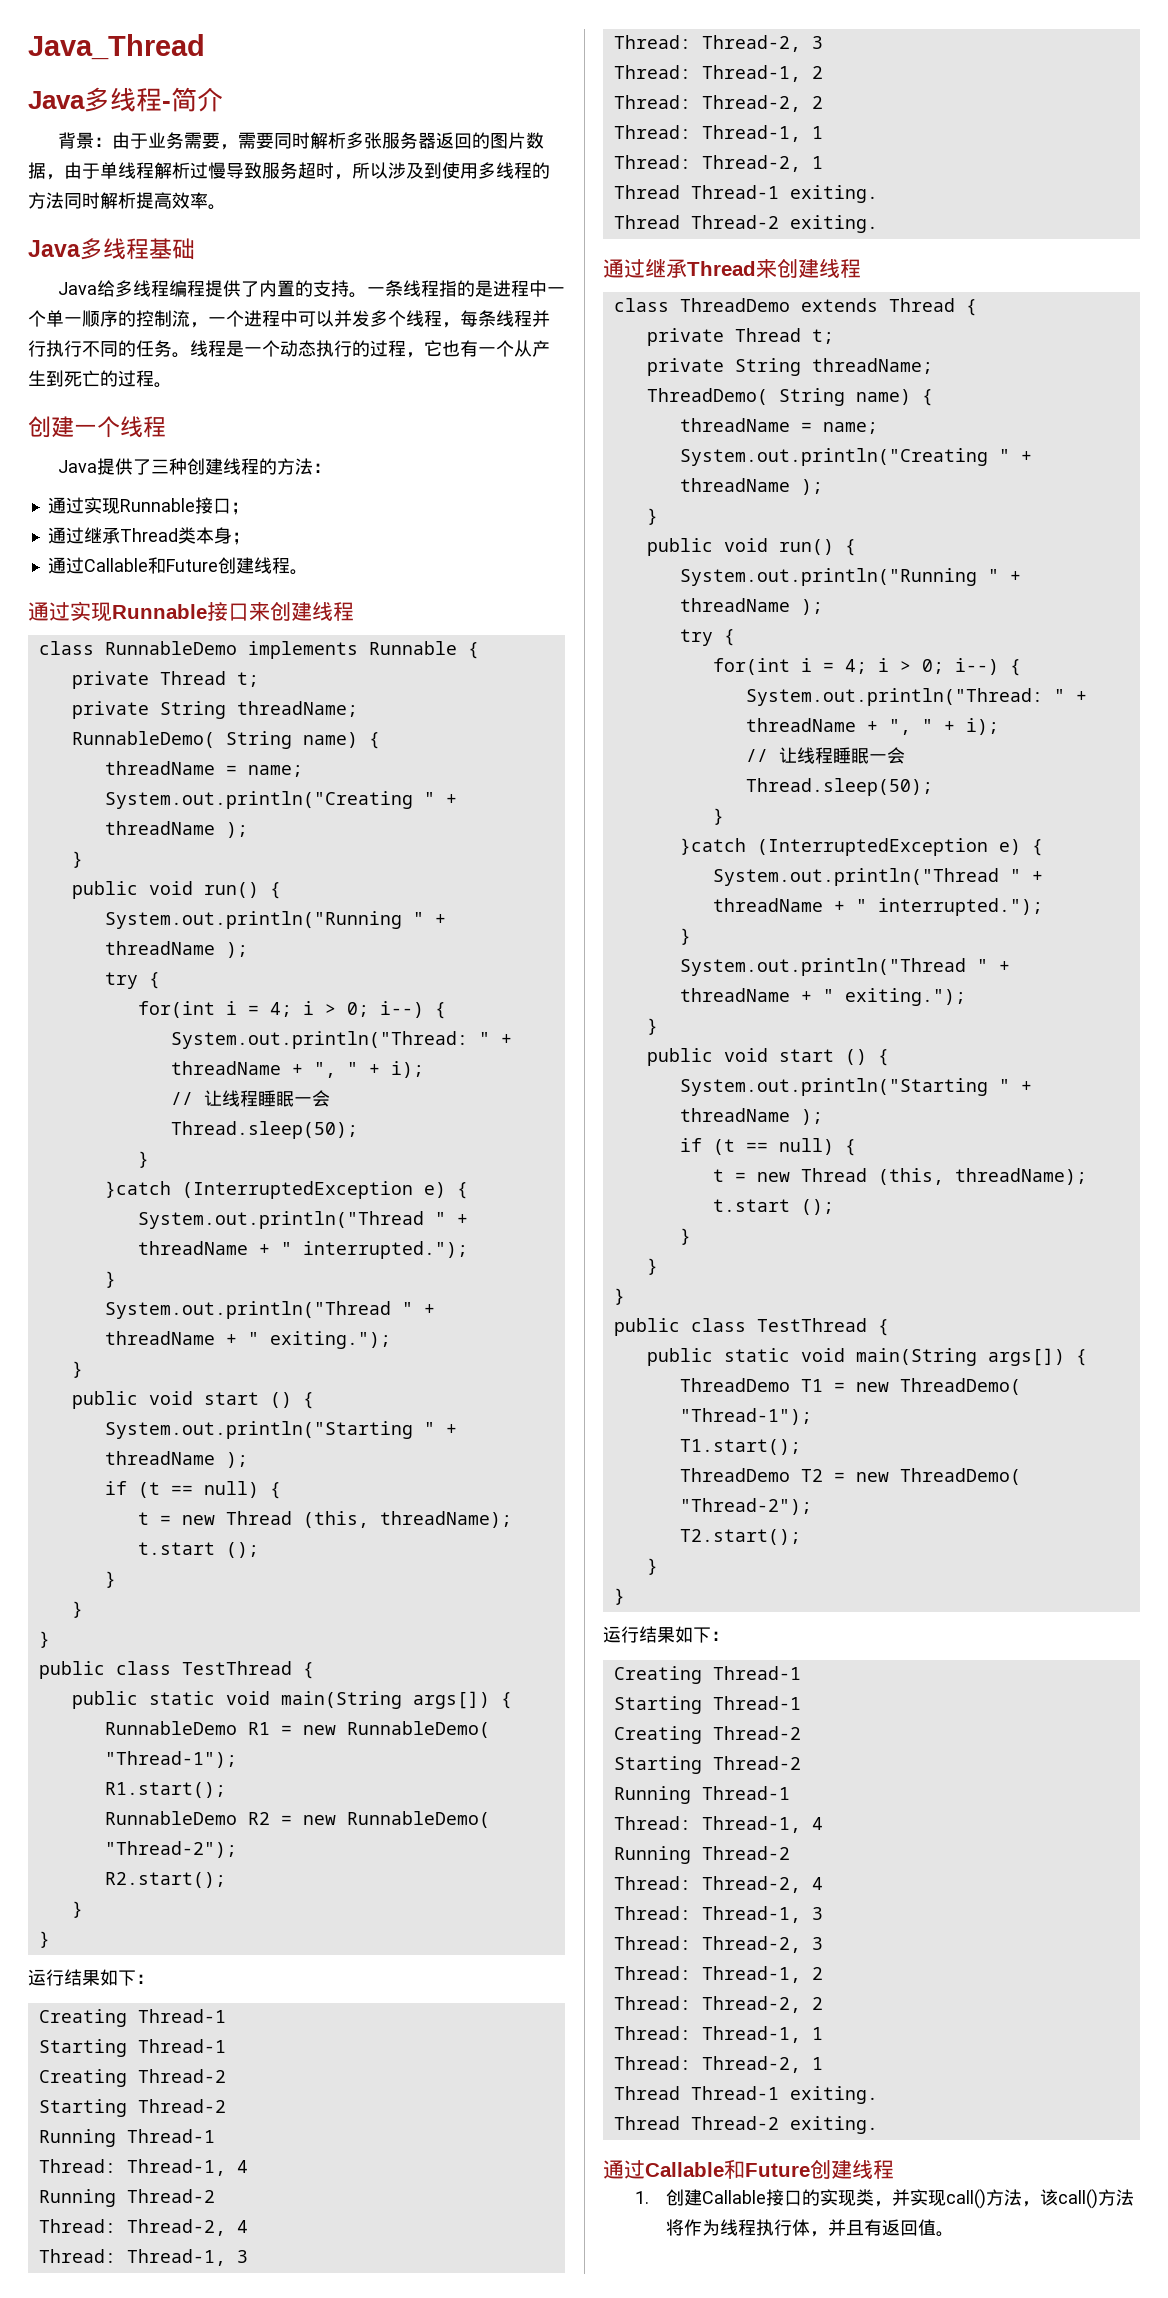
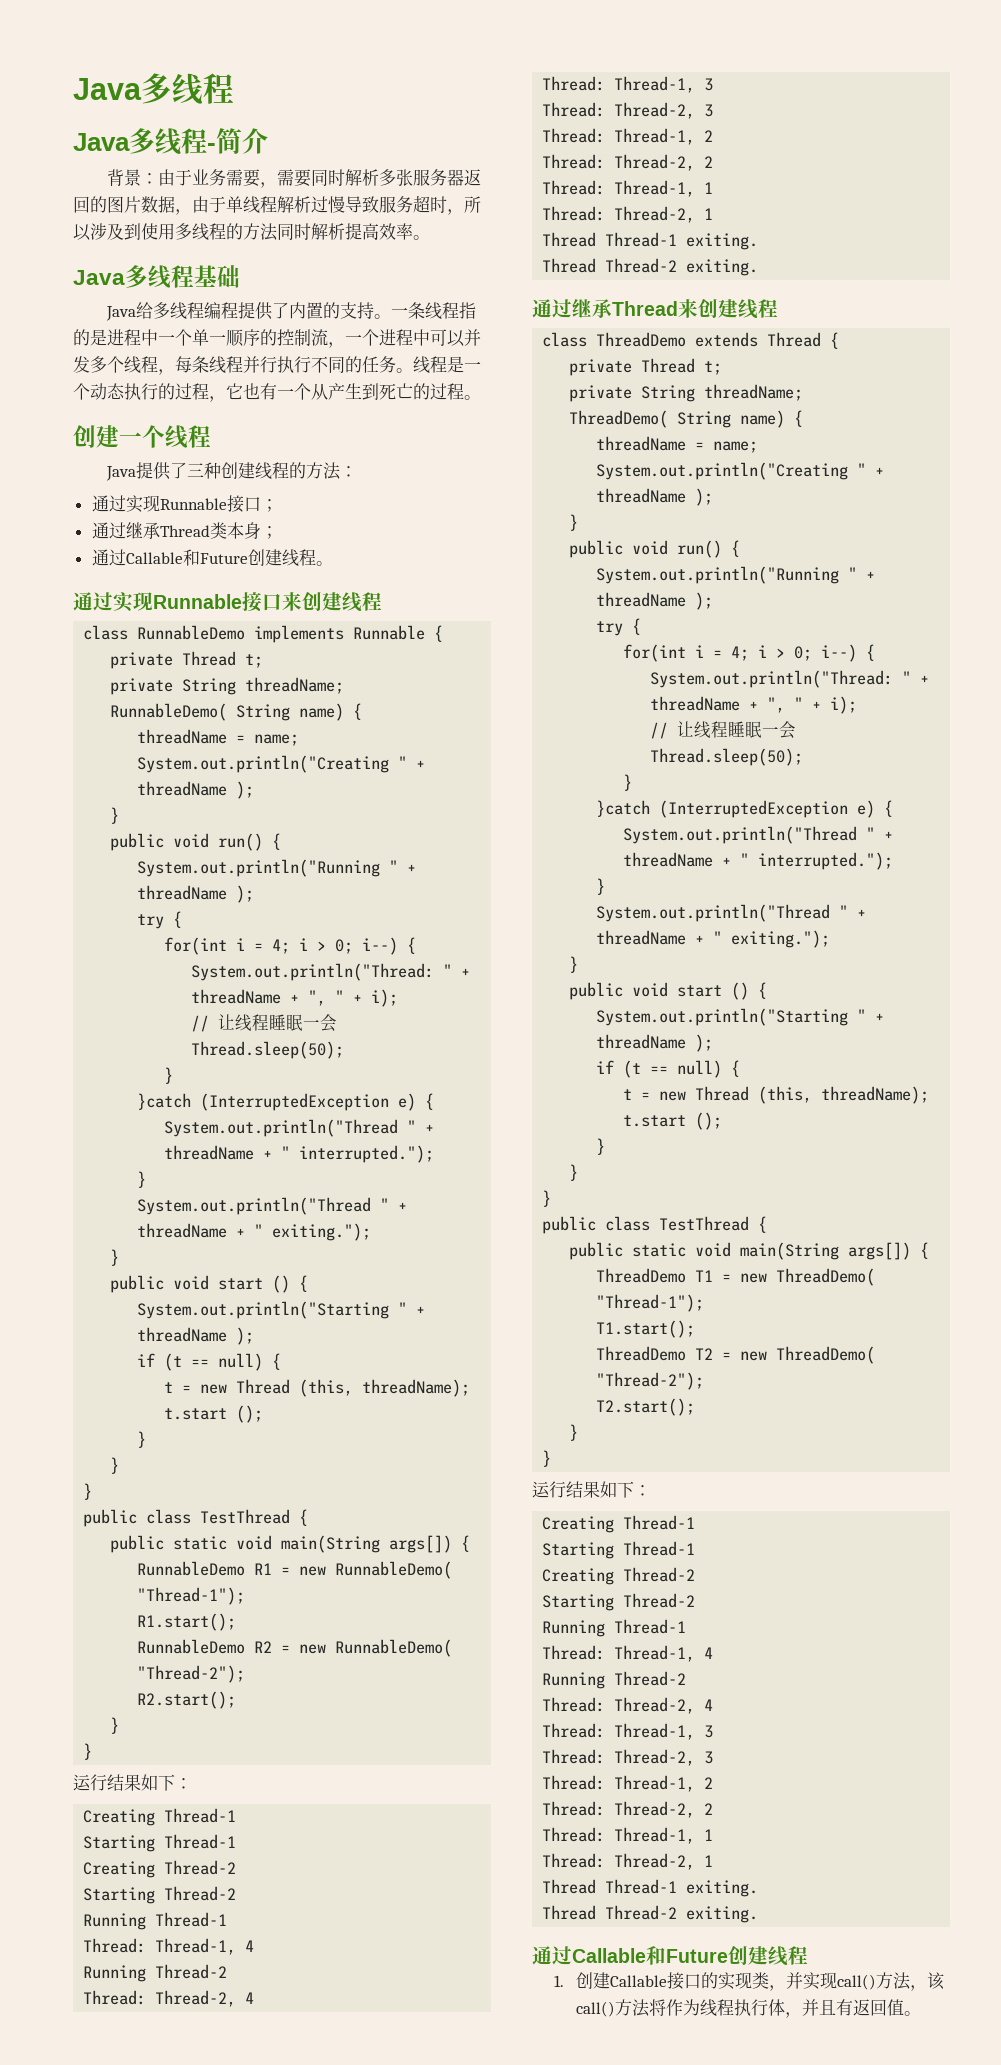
[28,34,205,60] Java_Thread -> [73,73,234,105] Java多线程

